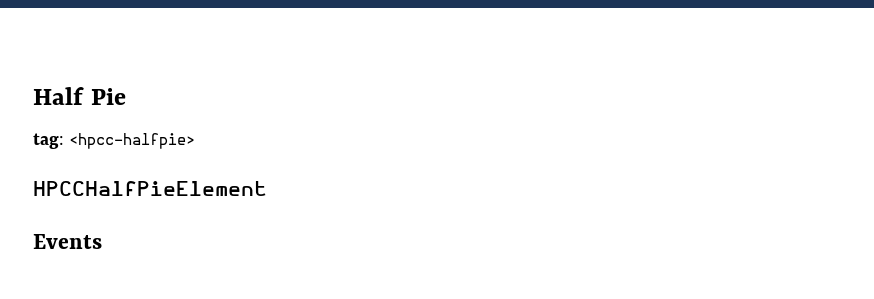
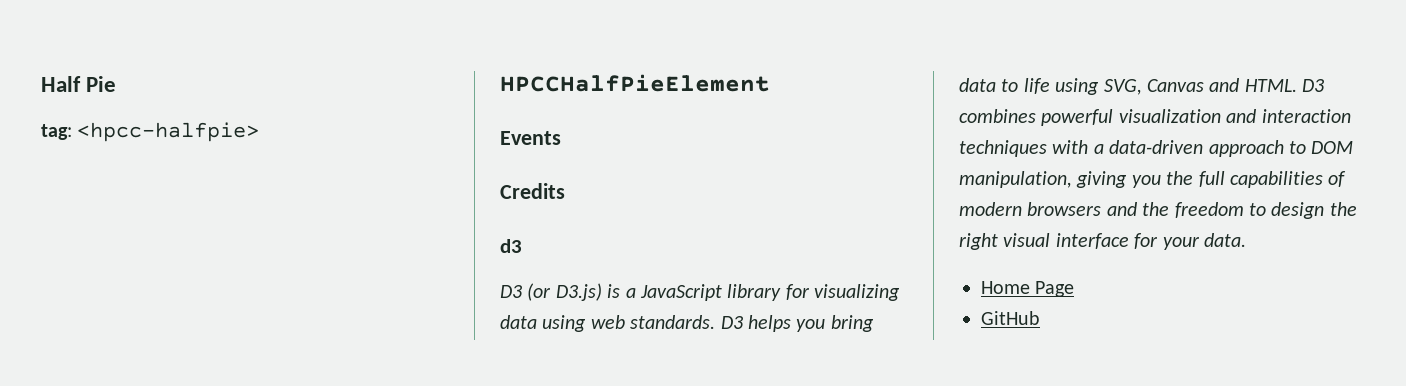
(102, 241) none -> [500,183,565,199] [500,239,522,253] [500,283,901,301] [500,315,874,332] [959,78,1325,95] [959,109,1351,126] [959,140,1354,157] [959,171,1347,188] [959,202,1357,219] [959,233,1246,250] [981,281,1075,297] [981,311,1040,325] // Credits // d3 // D3 (or D3.js) is a JavaScript library for visualizing data using web standards. D3 helps you bring data to life using SVG, Canvas and HTML. D3 combines powerful visualization and interaction techniques with a data-driven approach to DOM manipulation, giving you the full capabilities of modern browsers and the freedom to design the right visual interface for your data. // Home Page // GitHub

